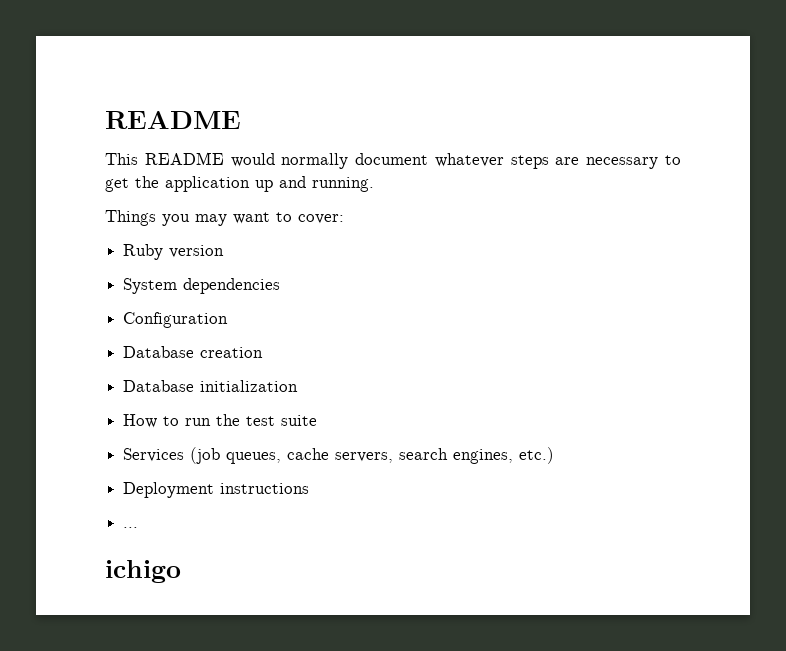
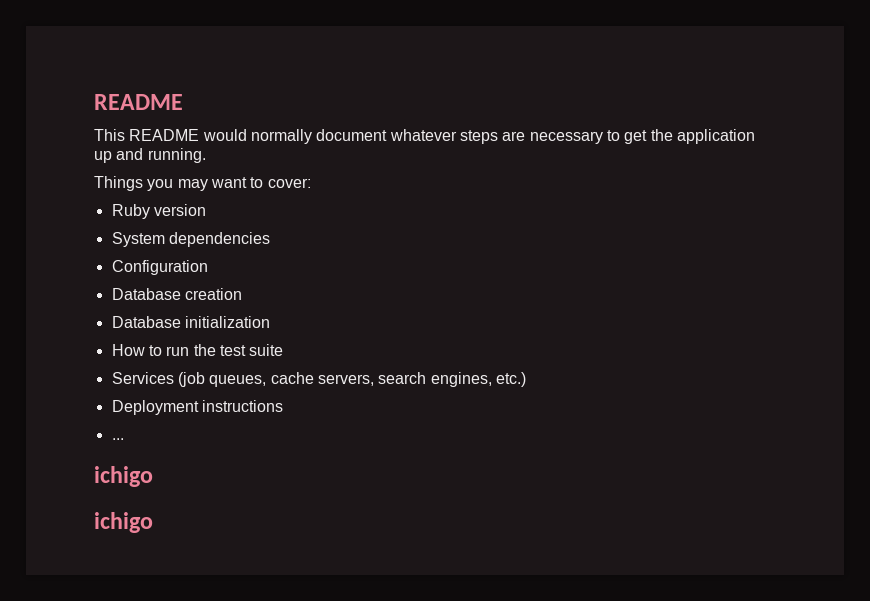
(181, 571) none -> [94,512,153,533] // ichigo

